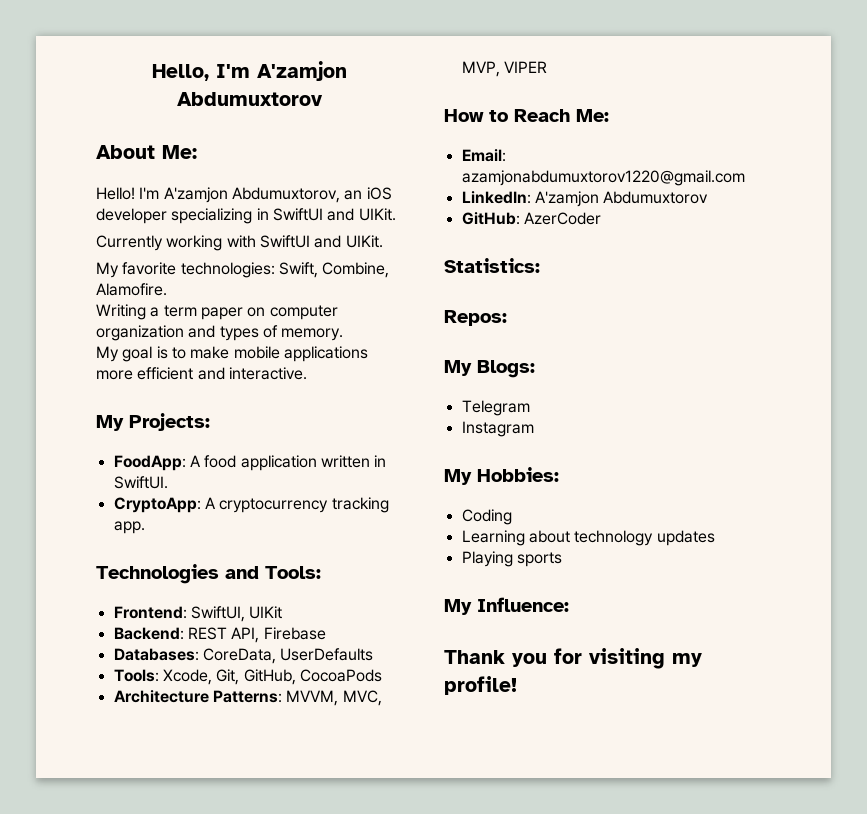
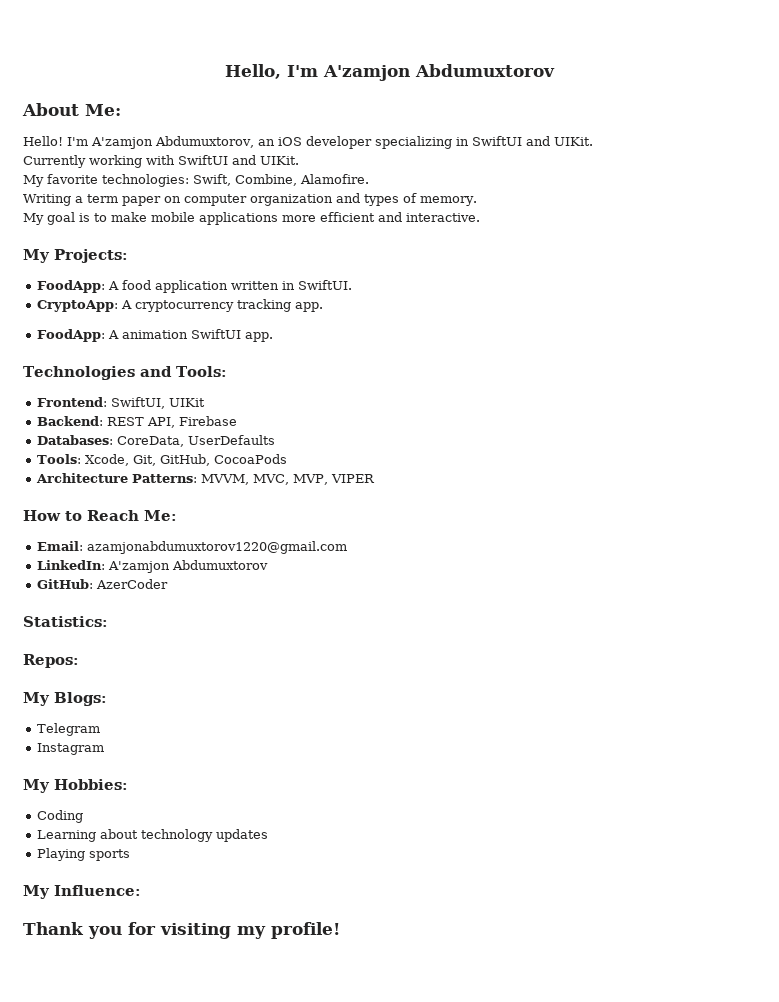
(145, 527) none -> [37,329,274,342] // FoodApp: A animation SwiftUI app.

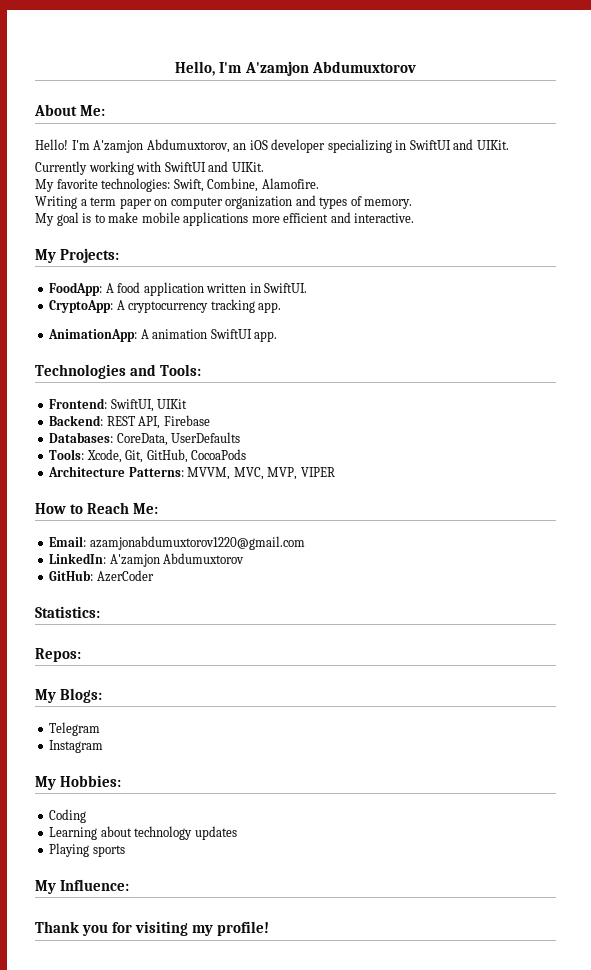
[37,329,106,342] FoodApp: -> [48,329,138,342] AnimationApp:

